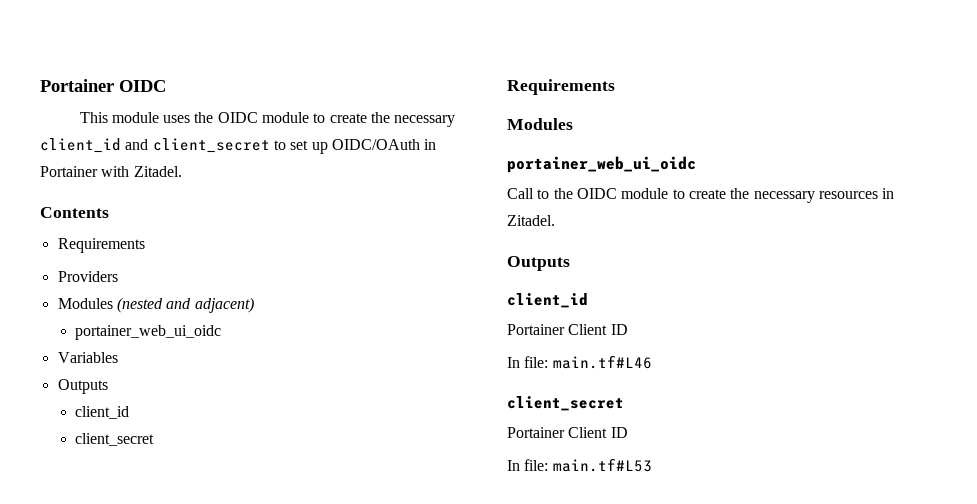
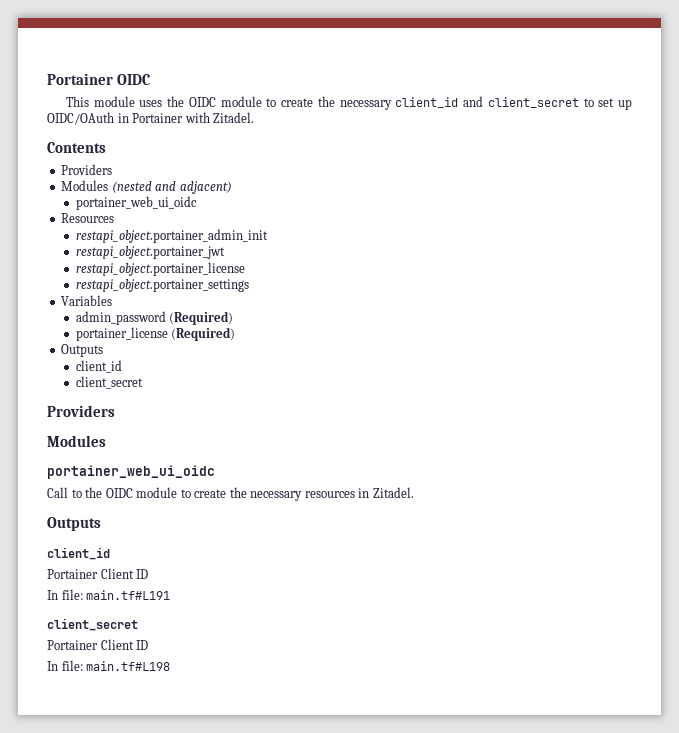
[57,238,145,253] // Requirements -> (106, 147) none
[57,352,118,363] Variables -> [61,213,115,223] [75,229,268,243] [75,246,225,259] [75,262,245,276] [75,279,249,292] [61,295,113,306] [75,311,234,325] [75,327,236,341] Resources // restapi_object.portainer_admin_init // restapi_object.portainer_jwt // restapi_object.portainer_license // restapi_object.portainer_settings // Variables // admin_password (Required) // portainer_license (Required)
[507,79,615,95] Requirements -> [47,405,115,417] Providers
[552,355,652,369] main.tf#L46 -> [86,590,171,600] main.tf#L191
[552,458,652,472] main.tf#L53 -> [86,661,171,671] main.tf#L198

